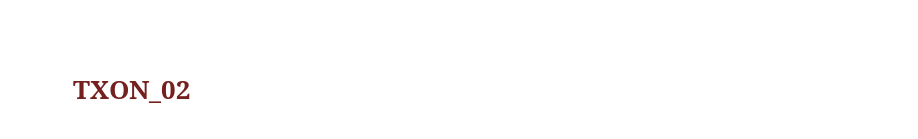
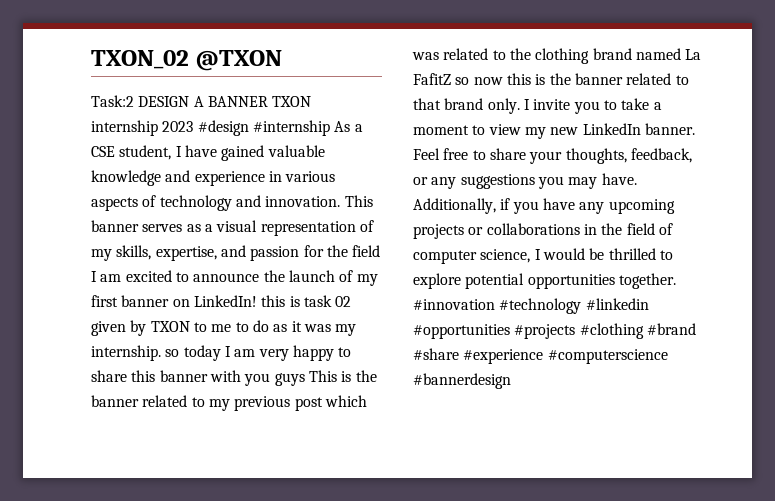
(191, 92) none -> [195,50,282,71] [91,95,312,107] [91,120,363,136] [91,145,325,161] [91,170,336,186] [91,195,373,211] [91,220,374,236] [91,245,381,261] [91,270,378,286] [91,295,352,307] [91,320,357,336] [91,345,352,361] [91,370,377,386] [91,395,367,411] [412,48,702,64] [413,73,689,85] [413,98,662,114] [413,123,695,139] [413,148,692,164] [413,173,637,189] [413,198,675,214] [413,223,673,239] [413,248,673,264] [413,273,676,289] [413,298,649,314] [413,323,696,339] [413,348,668,364] [413,373,511,389] @TXON // Task:2 DESIGN A BANNER TXON internship 2023 #design #internship As a CSE student, I have gained valuable knowledge and experience in various aspects of technology and innovation. This banner serves as a visual representation of my skills, expertise, and passion for the field I am excited to announce the launch of my first banner on LinkedIn! this is task 02 given by TXON to me to do as it was my internship. so today I am very happy to share this banner with you guys This is the banner related to my previous post which was related to the clothing brand named La FafitZ so now this is the banner related to that brand only. I invite you to take a moment to view my new LinkedIn banner. Feel free to share your thoughts, feedback, or any suggestions you may have. Additionally, if you have any upcoming projects or collaborations in the field of computer science, I would be thrilled to explore potential opportunities together. #innovation #technology #linkedin #opportunities #projects #clothing #brand #share #experience #computerscience #bannerdesign

